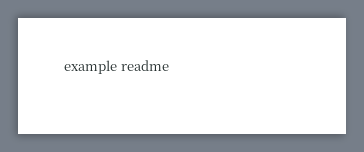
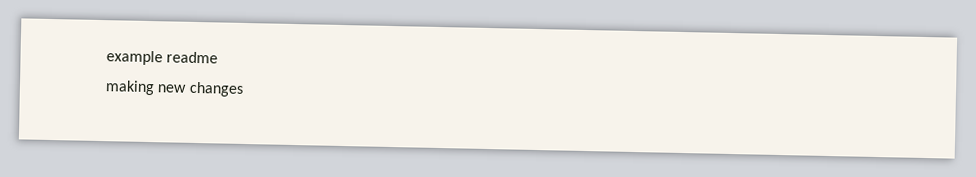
(169, 65) none -> [105,80,244,97] // making new changes

